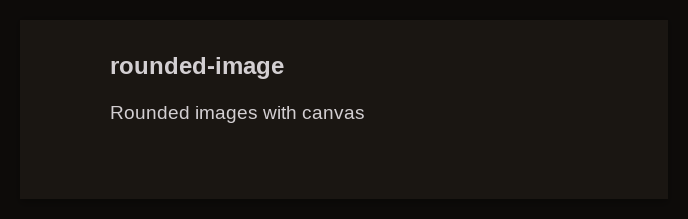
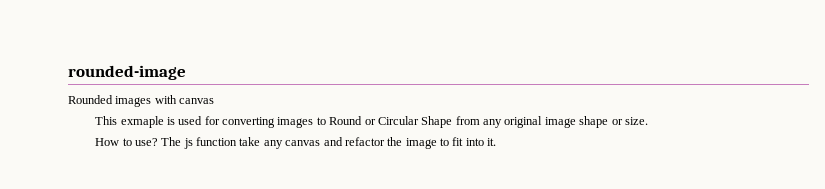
(366, 114) none -> [95,116,648,128] [95,137,497,149] // This exmaple is used for converting images to Round or Circular Shape from any original image shape or size. // How to use? The js function take any canvas and refactor the image to fit into it.

